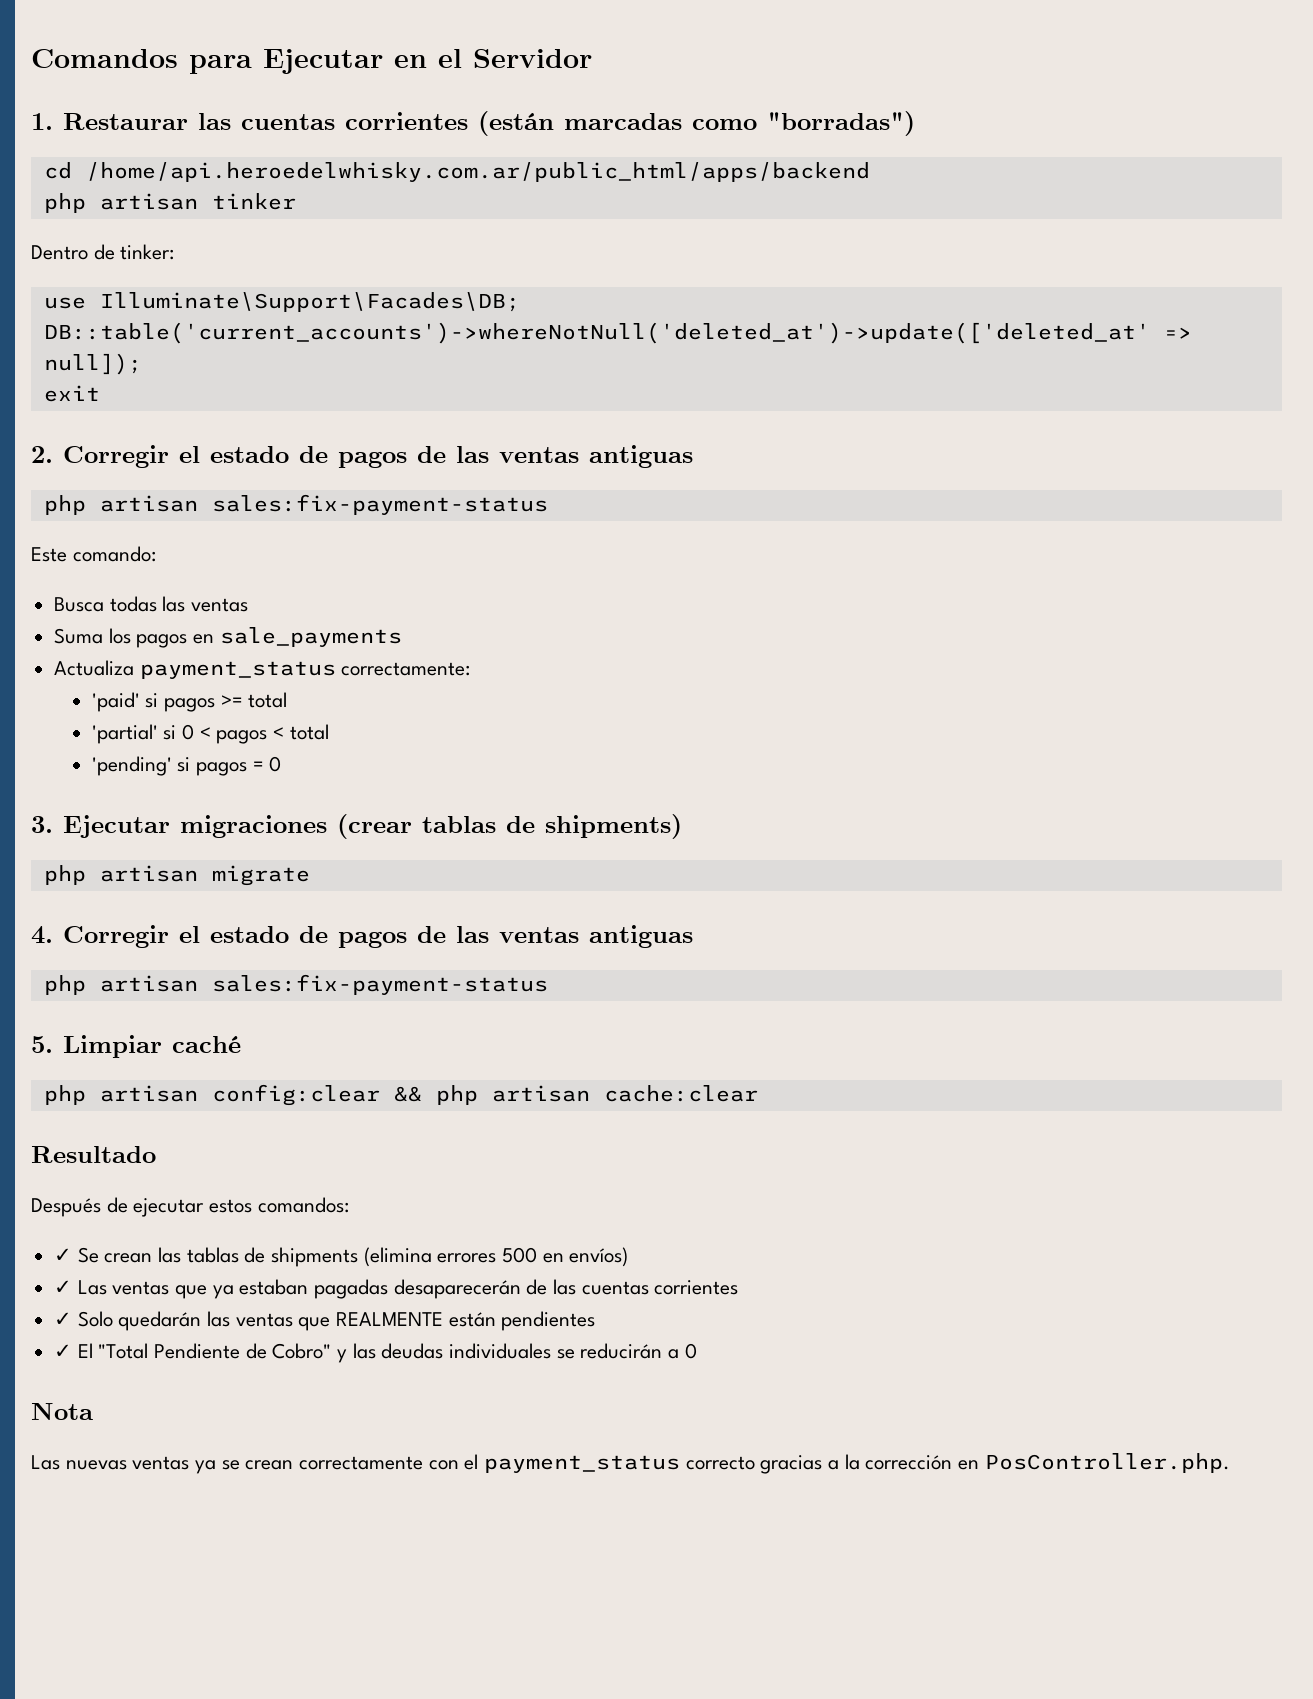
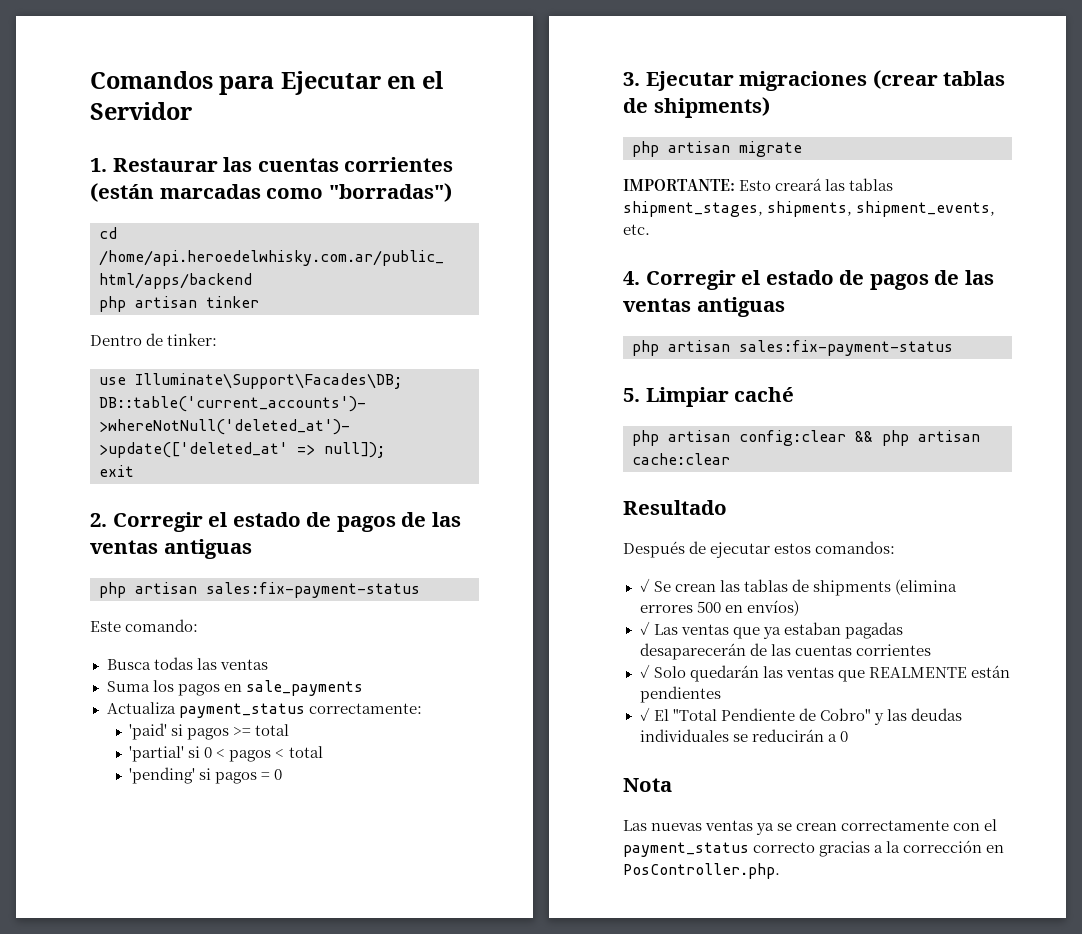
(310, 875) none -> [623,178,894,191] [623,201,996,217] [623,224,650,235] // IMPORTANTE: Esto creará las tablas shipment_stages, shipments, shipment_events, etc.

